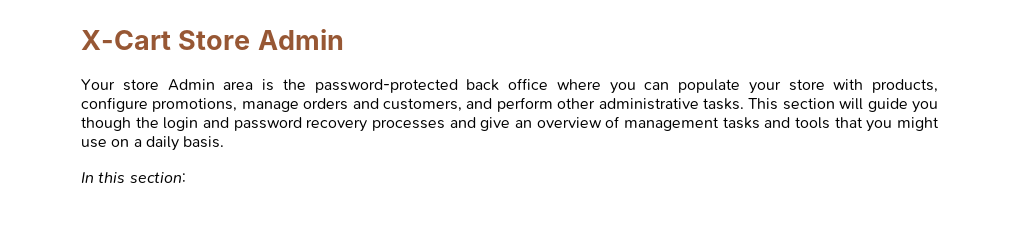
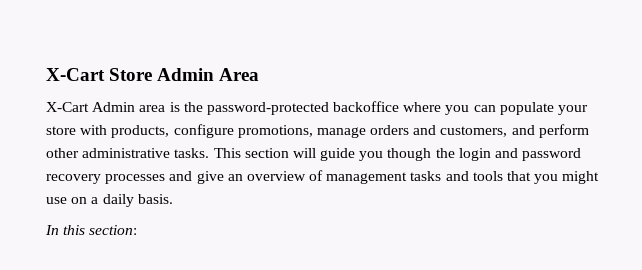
[81,79,159,91] // Your store -> [219,68,260,81] [46,102,89,112] Area // X-Cart
[466,78,548,91] back office -> [333,101,400,112] backoffice

